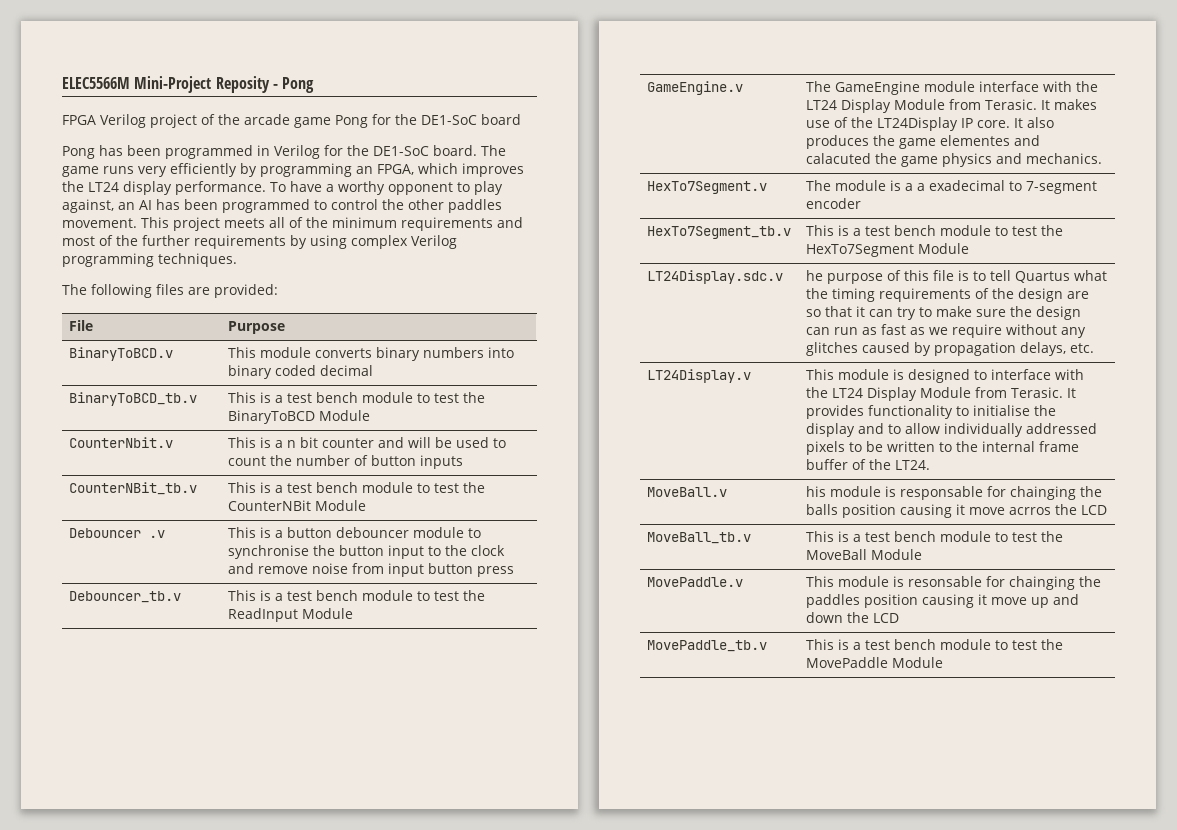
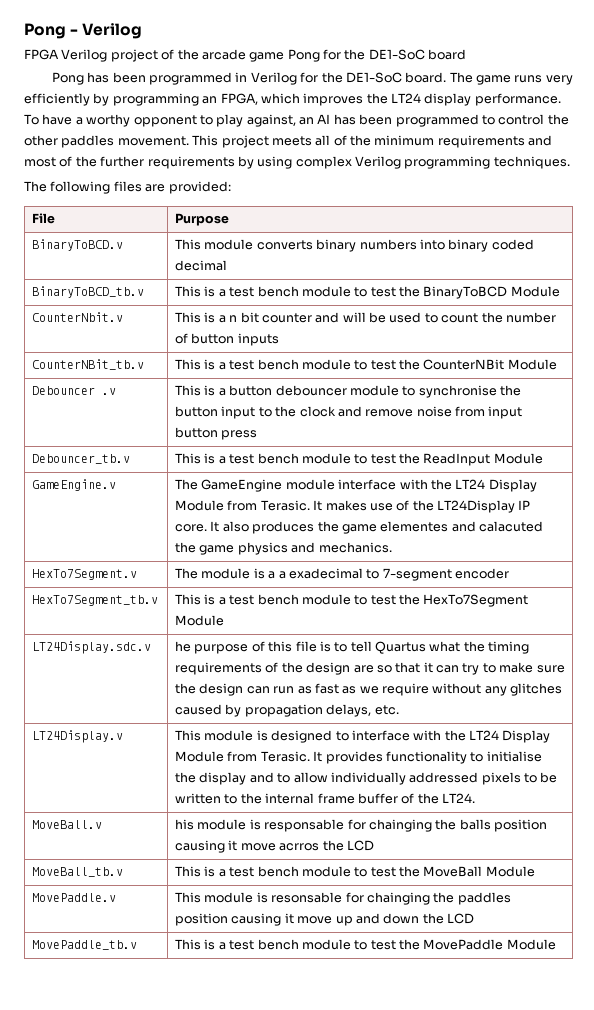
[62,76,315,93] ELEC5566M Mini-Project Reposity - Pong -> [24,23,143,39] Pong - Verilog

